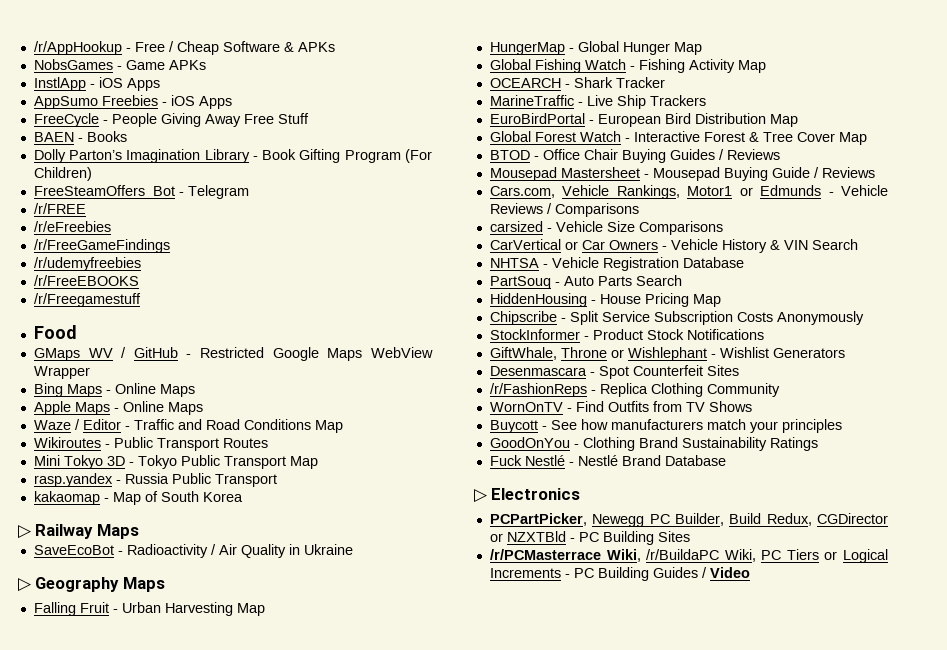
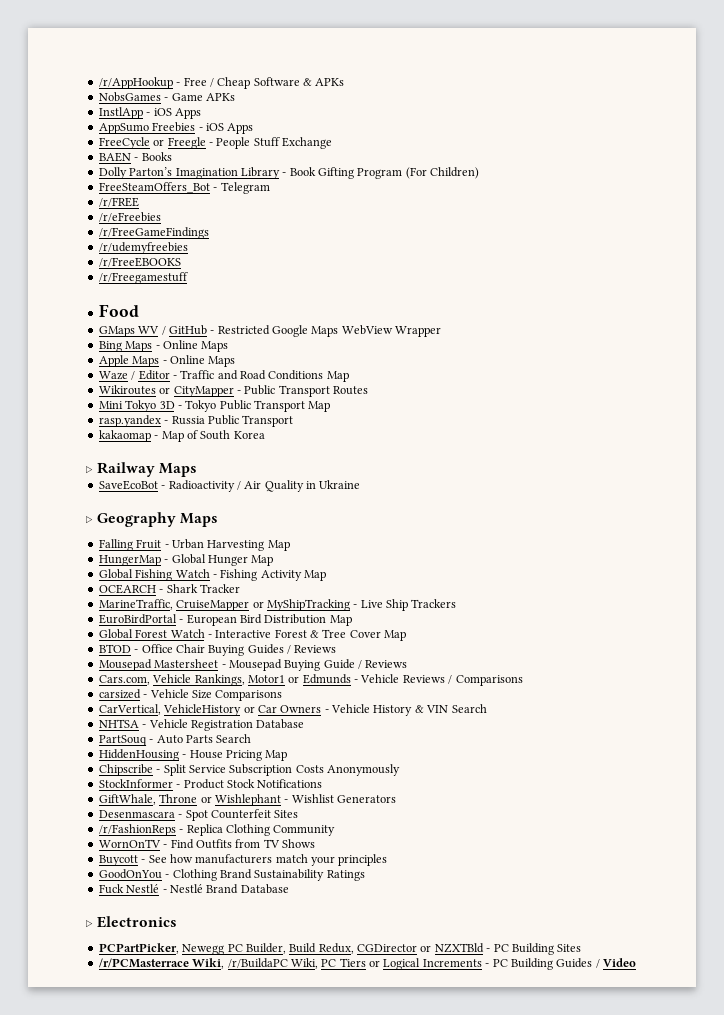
[102,113,274,127] - People Giving Away Free -> [153,137,251,149] or Freegle - People
(309, 118) none -> [282,137,332,149] Exchange
(101, 442) none -> [159,386,234,397] or CityMapper
[489,95,574,106] MarineTraffic -> [98,599,350,611] MarineTraffic, CruiseMapper or MyShipTracking
[489,239,561,250] CarVertical -> [98,704,242,716] CarVertical, VehicleHistory

